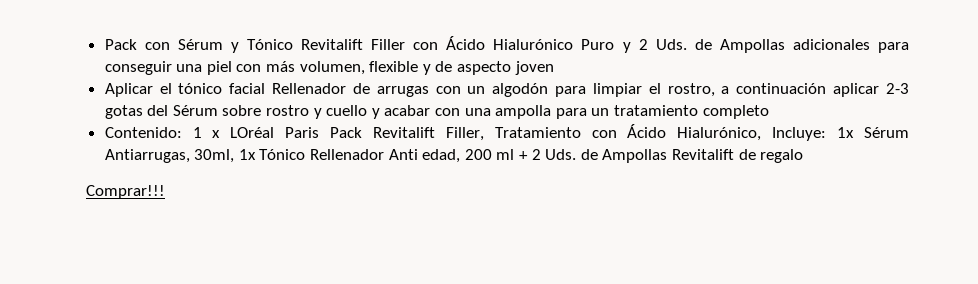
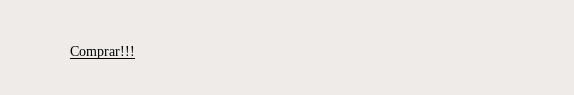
[104,36,910,53] [104,61,554,75] [104,83,909,97] [104,105,769,119] [104,124,909,141] [104,149,804,163] Pack con Sérum y Tónico Revitalift Filler con Ácido Hialurónico Puro y 2 Uds. de Ampollas adicionales para conseguir una piel con más volumen, flexible y de aspecto joven // Aplicar el tónico facial Rellenador de arrugas con un algodón para limpiar el rostro, a continuación aplicar 2-3 gotas del Sérum sobre rostro y cuello y acabar con una ampolla para un tratamiento completo // Contenido: 1 x LOréal Paris Pack Revitalift Filler, Tratamiento con Ácido Hialurónico, Incluye: 1x Sérum Antiarrugas, 30ml, 1x Tónico Rellenador Anti edad, 200 ml + 2 Uds. de Ampollas Revitalift de regalo // -> (70, 52) none

